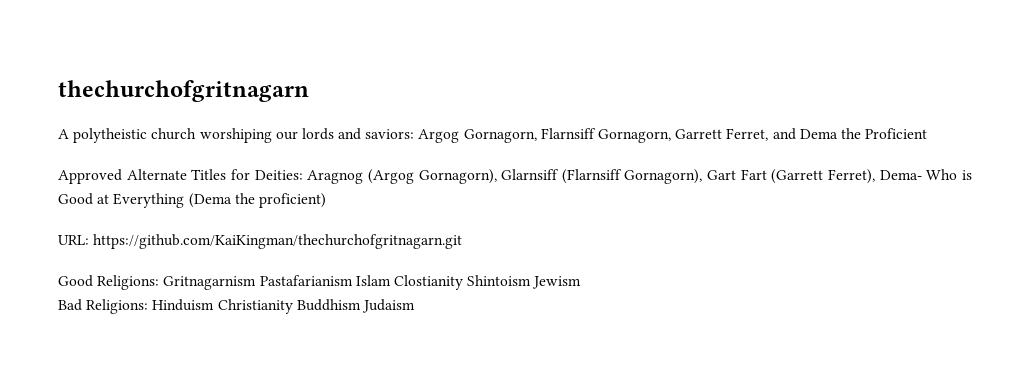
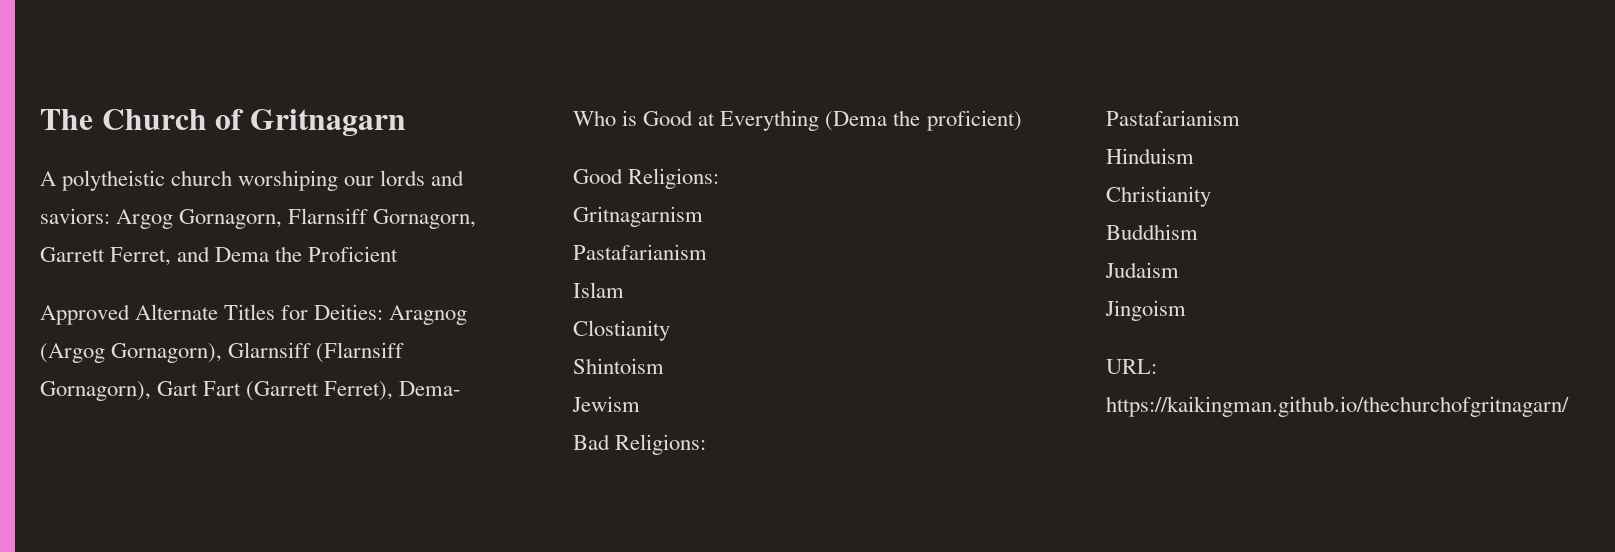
[58,80,309,102] thechurchofgritnagarn -> [40,109,406,137] The Church of Gritnagarn
[58,234,463,249] // URL: https://github.com/KaiKingman/thechurchofgritnagarn.git -> (1022, 120) none
(160, 282) none -> (720, 178) //
[259,275,353,286] Pastafarianism -> [573,244,707,260] // Pastafarianism //
(391, 280) none -> (624, 290) //
(463, 282) none -> (670, 330) //
(532, 280) none -> (664, 366) //
(149, 306) none -> [1106,110,1240,126] // Pastafarianism //
(215, 305) none -> (1194, 156) //
(293, 306) none -> (1211, 196) //
(361, 305) none -> (1198, 232) //
(415, 306) none -> [1105,300,1186,321] [1106,359,1157,374] [1106,396,1569,417] // Jingoism // URL: https://kaikingman.github.io/thechurchofgritnagarn/

